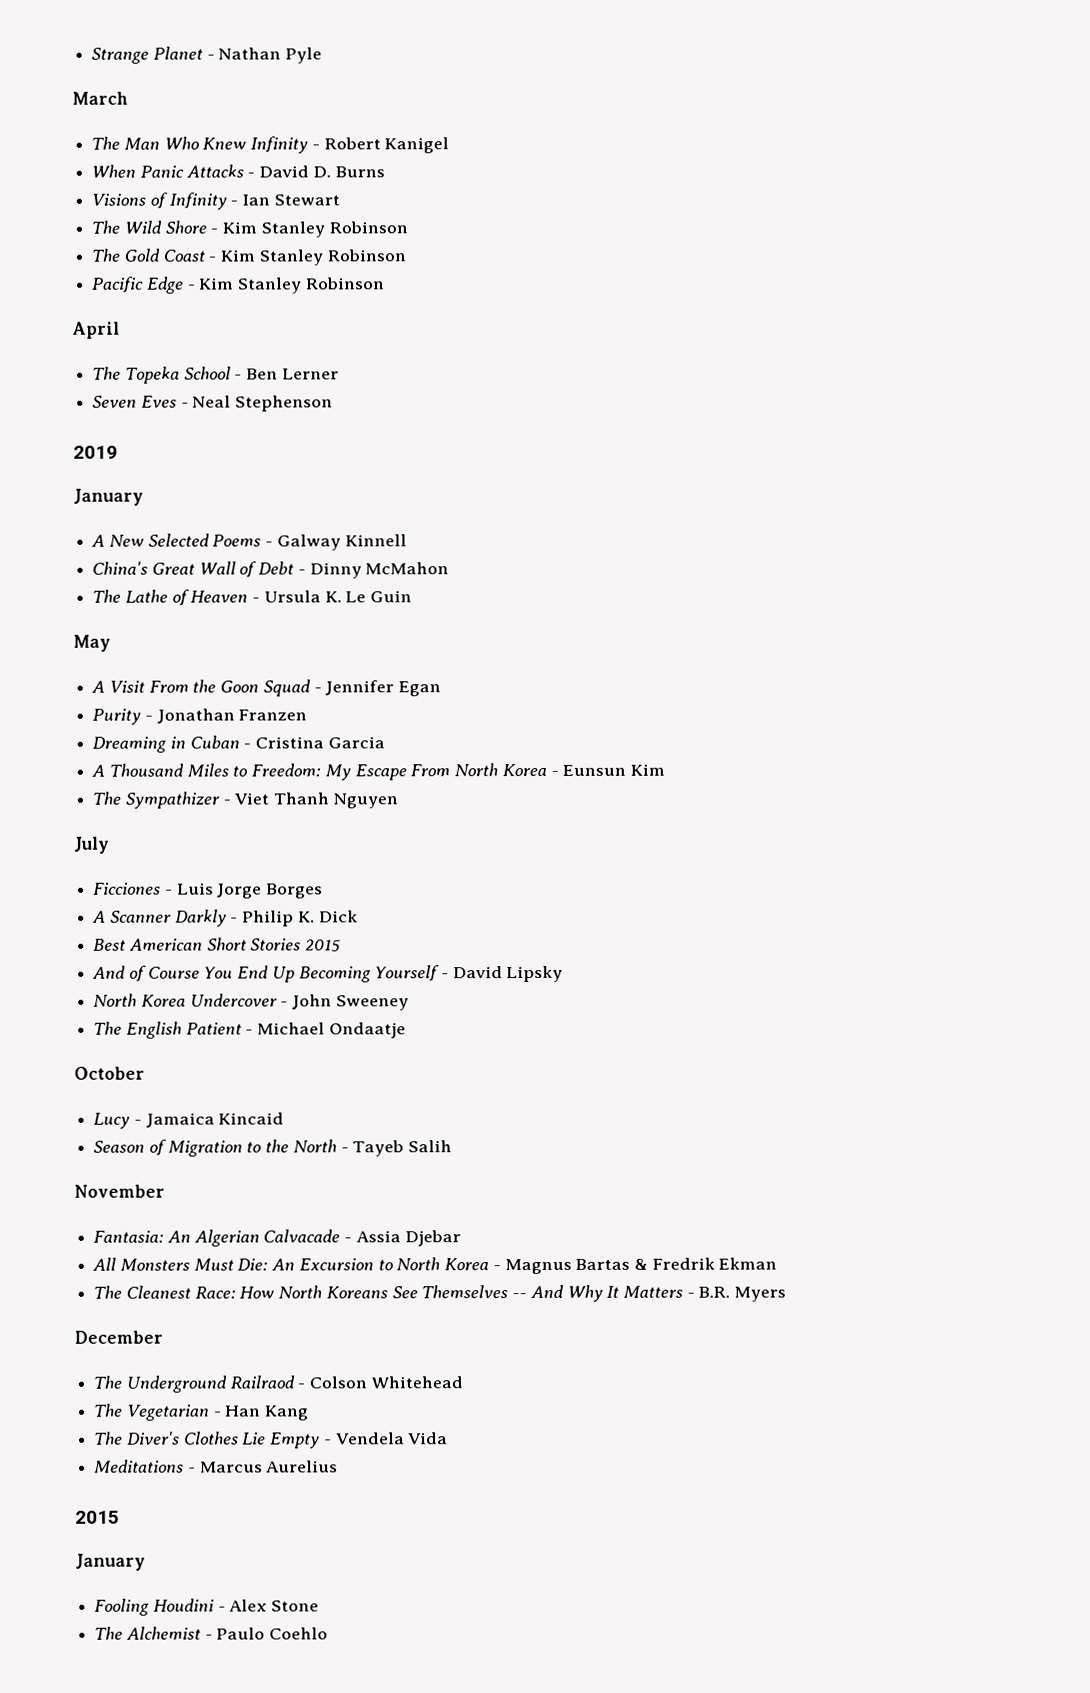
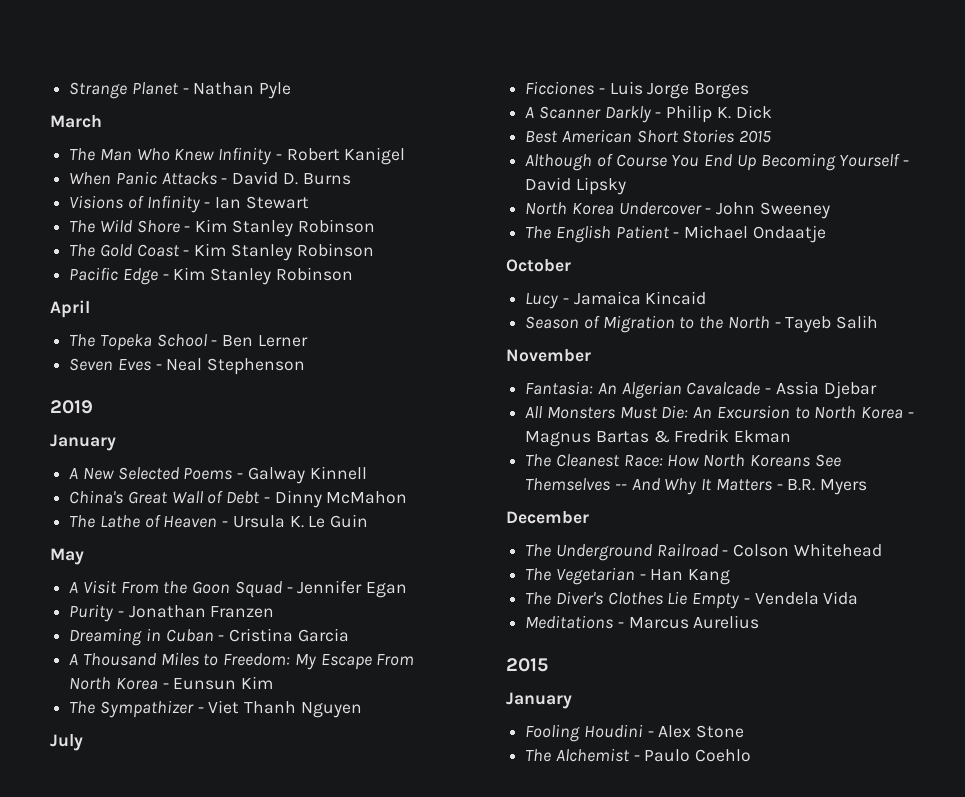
[92,965,127,979] And -> [525,154,593,171] Although
[263,1229,341,1243] Calvacade -> [686,382,761,395] Cavalcade
[229,1375,295,1389] Railraod -> [656,543,718,557] Railroad

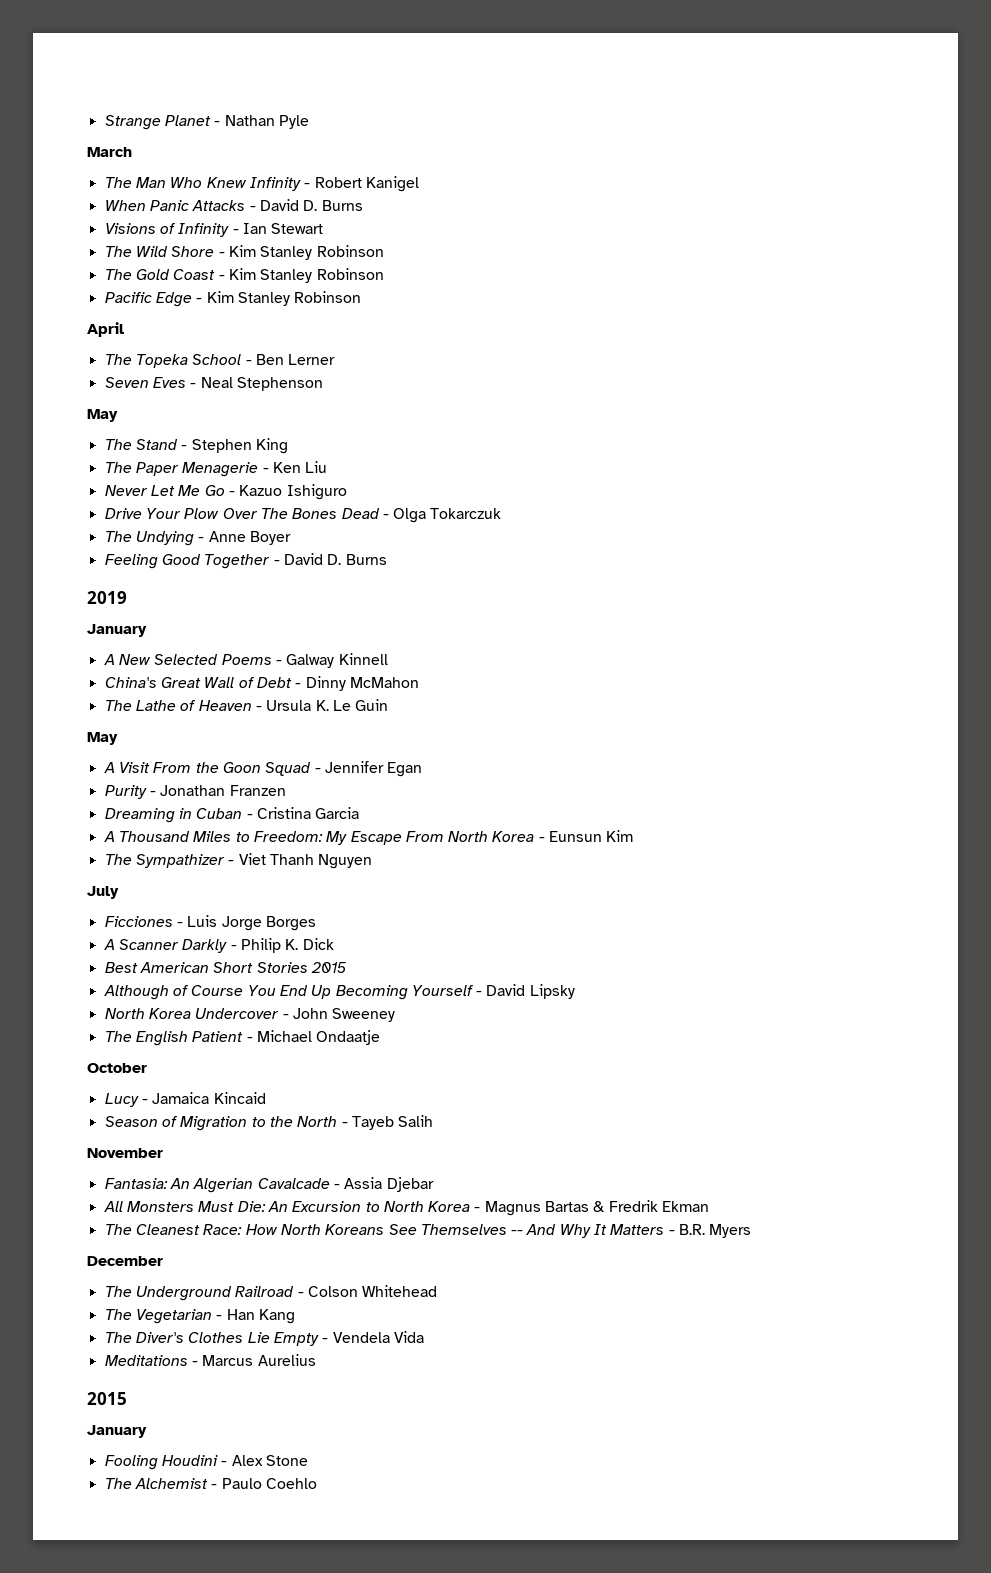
(306, 366) none -> [87,409,118,422] [104,438,288,454] [104,461,328,477] [104,484,347,500] [104,508,502,523] [104,531,291,546] [104,553,387,569] // May // The Stand - Stephen King // The Paper Menagerie - Ken Liu // Never Let Me Go - Kazuo Ishiguro // Drive Your Plow Over The Bones Dead - Olga Tokarczuk // The Undying - Anne Boyer // Feeling Good Together - David D. Burns

